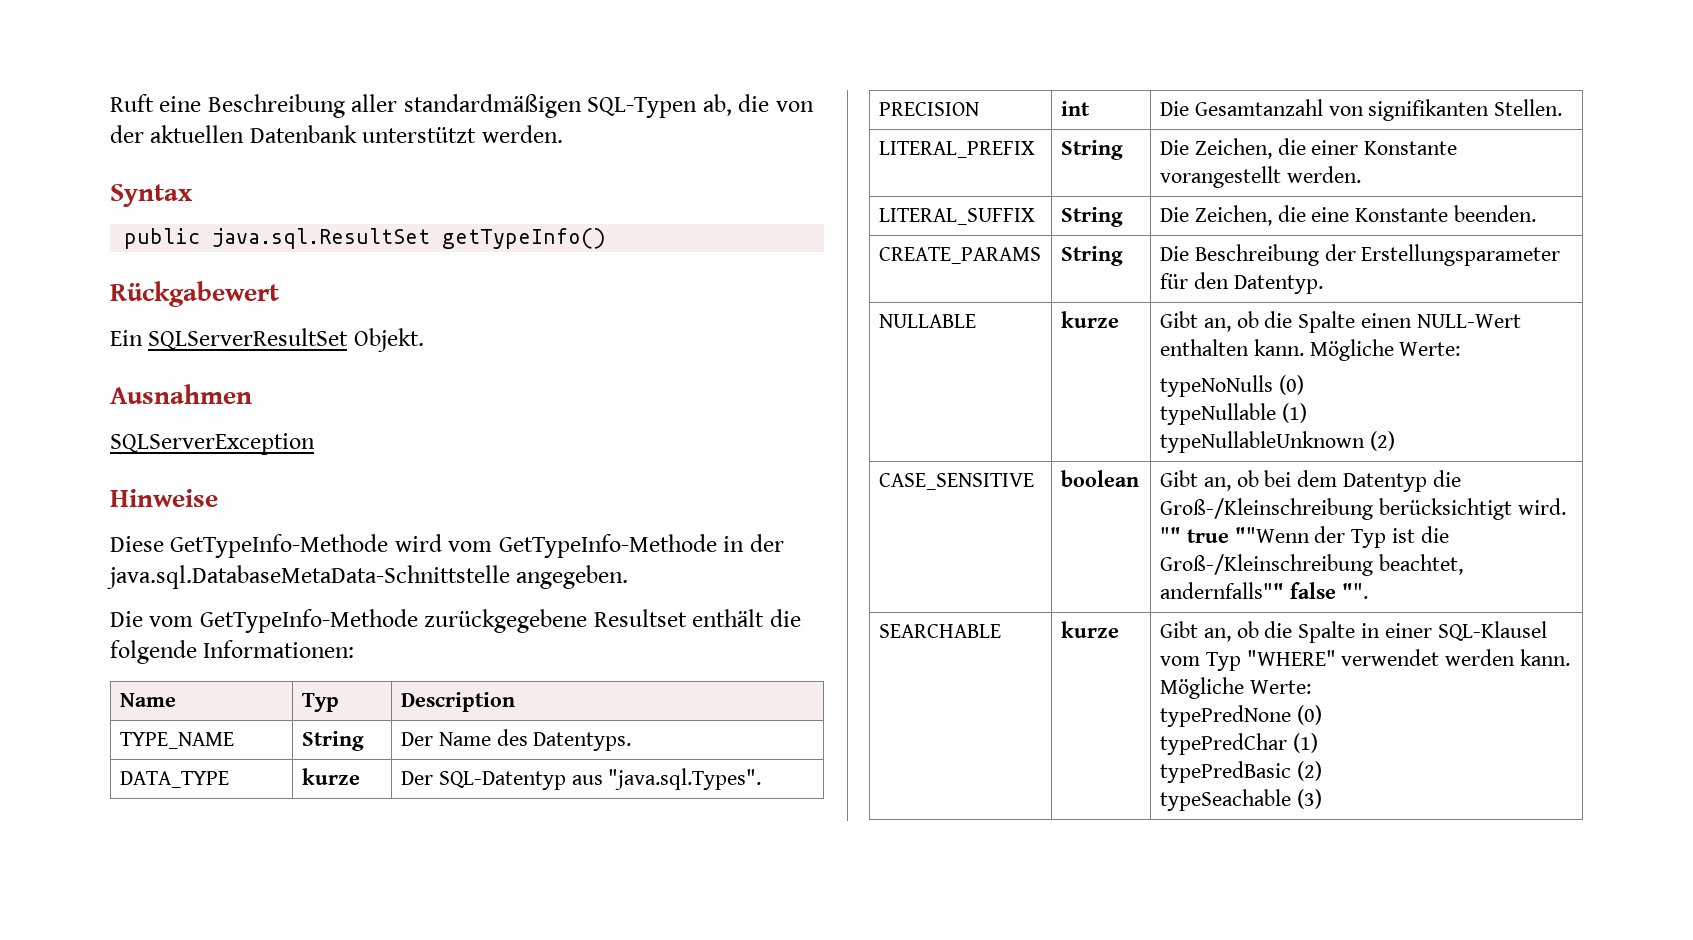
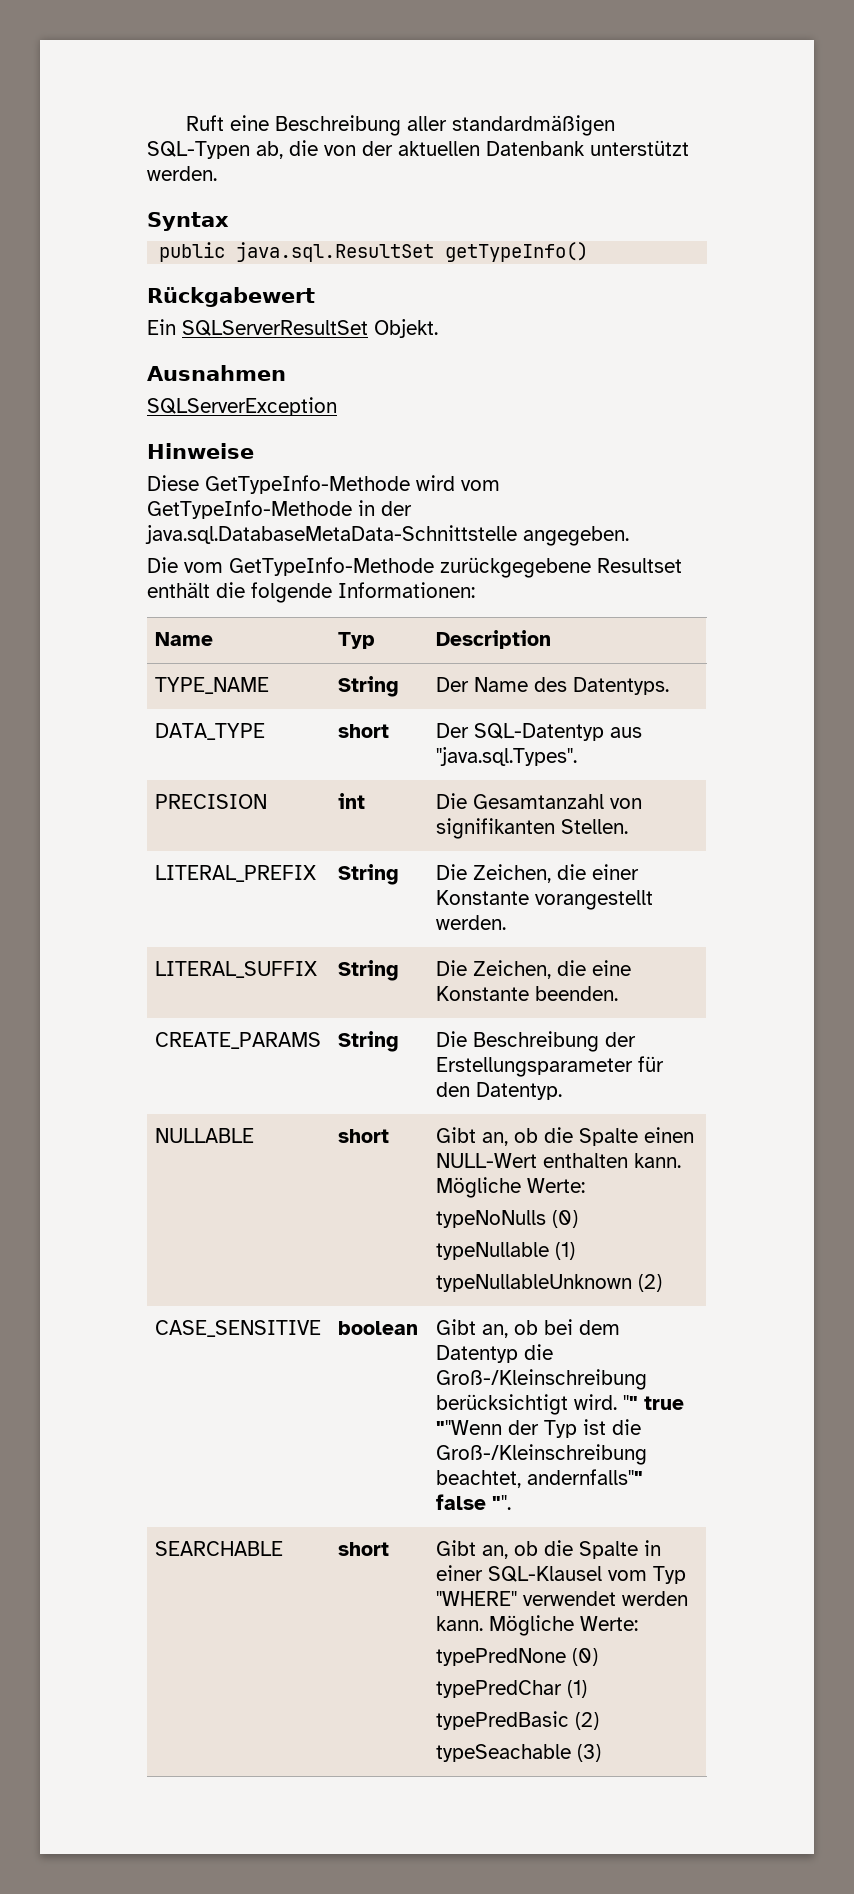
[301,768,360,785] kurze -> [338,724,390,738] short
[1060,311,1119,328] kurze -> [338,1129,390,1143] short
[1060,621,1119,638] kurze -> [338,1542,390,1556] short

